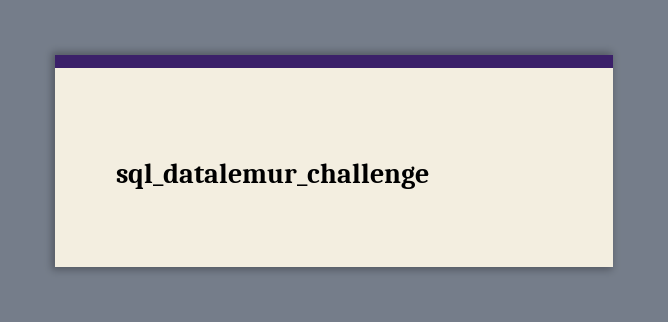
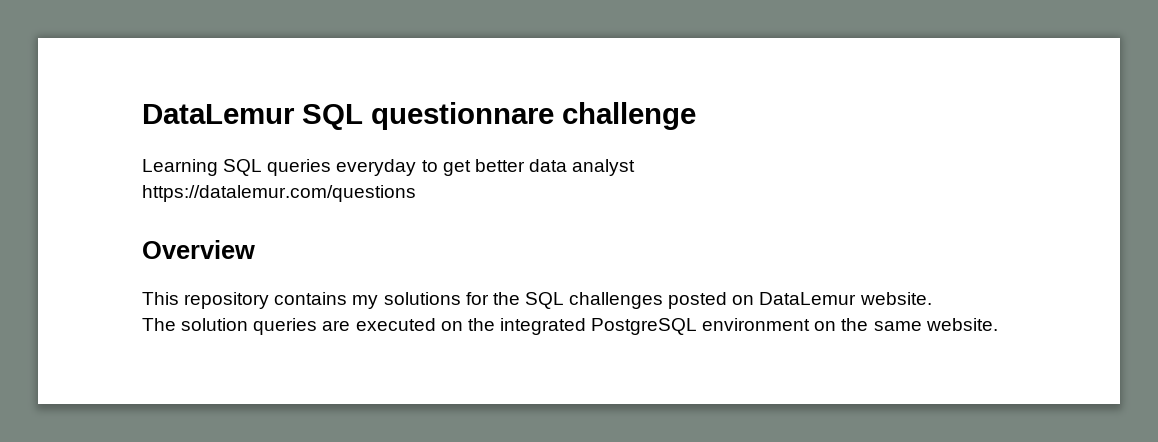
[116,163,429,189] sql_datalemur_challenge -> [142,102,696,130] [142,159,636,176] [142,185,416,202] [142,240,255,259] [142,292,932,309] [142,318,998,335] DataLemur SQL questionnare challenge // Learning SQL queries everyday to get better data analyst // https://datalemur.com/questions // Overview // This repository contains my solutions for the SQL challenges posted on DataLemur website. // The solution queries are executed on the integrated PostgreSQL environment on the same website.

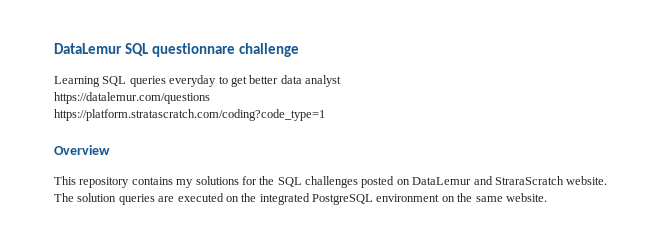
(416, 193) none -> [54,109,325,121] // https://platform.stratascratch.com/coding?code_type=1
(857, 298) none -> [473,176,564,185] and StraraScratch

